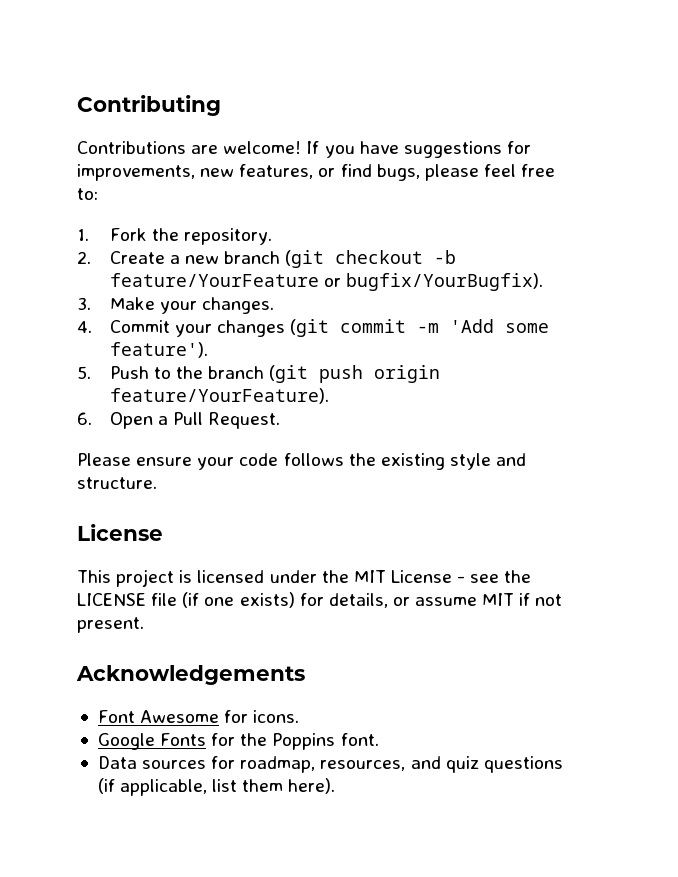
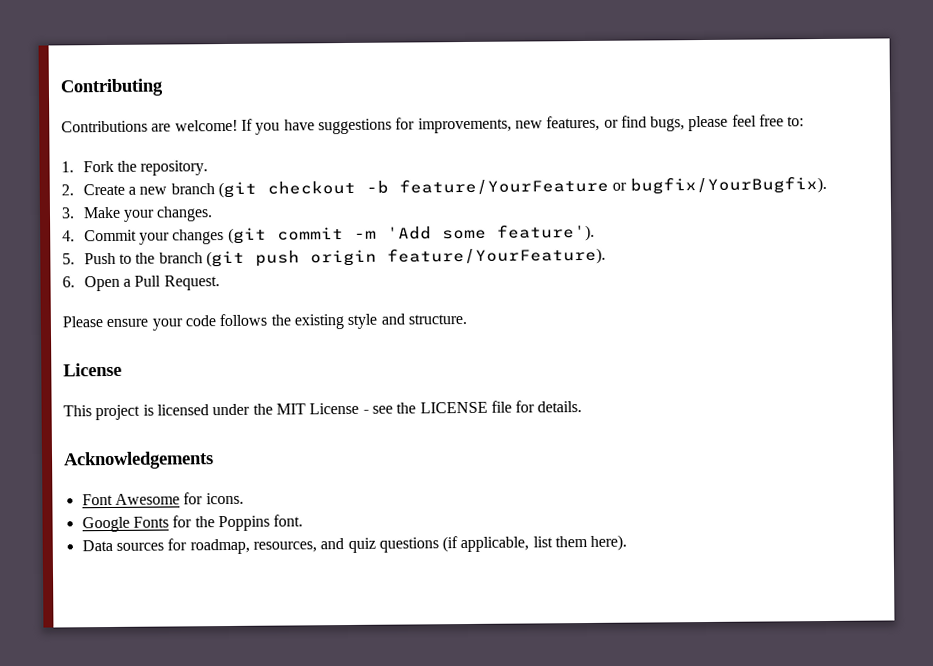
[182,592,563,608] [77,617,144,633] (if one exists) for details, or assume MIT if not present. -> [515,400,583,413] for details.

